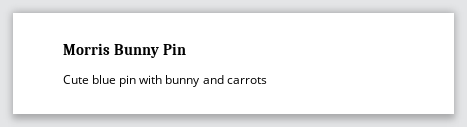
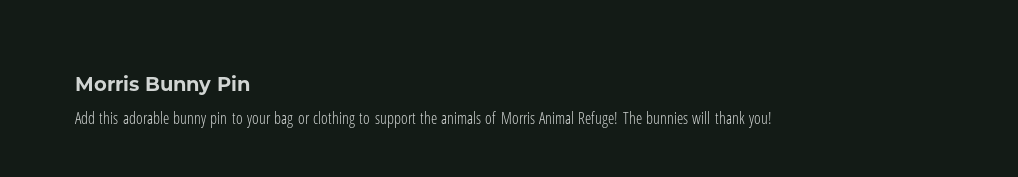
[63,75,267,87] Cute blue pin with bunny and carrots -> [75,111,773,128] Add this adorable bunny pin to your bag or clothing to support the animals of Morris Animal Refuge! The bunnies will thank you!

